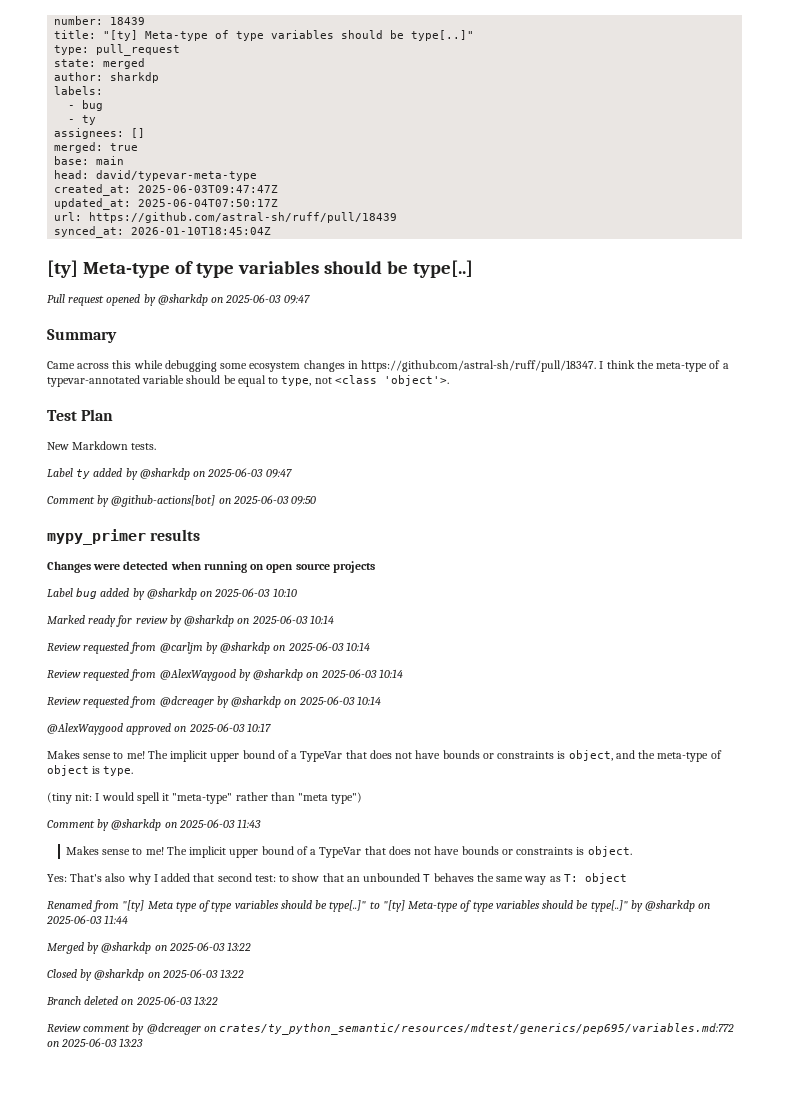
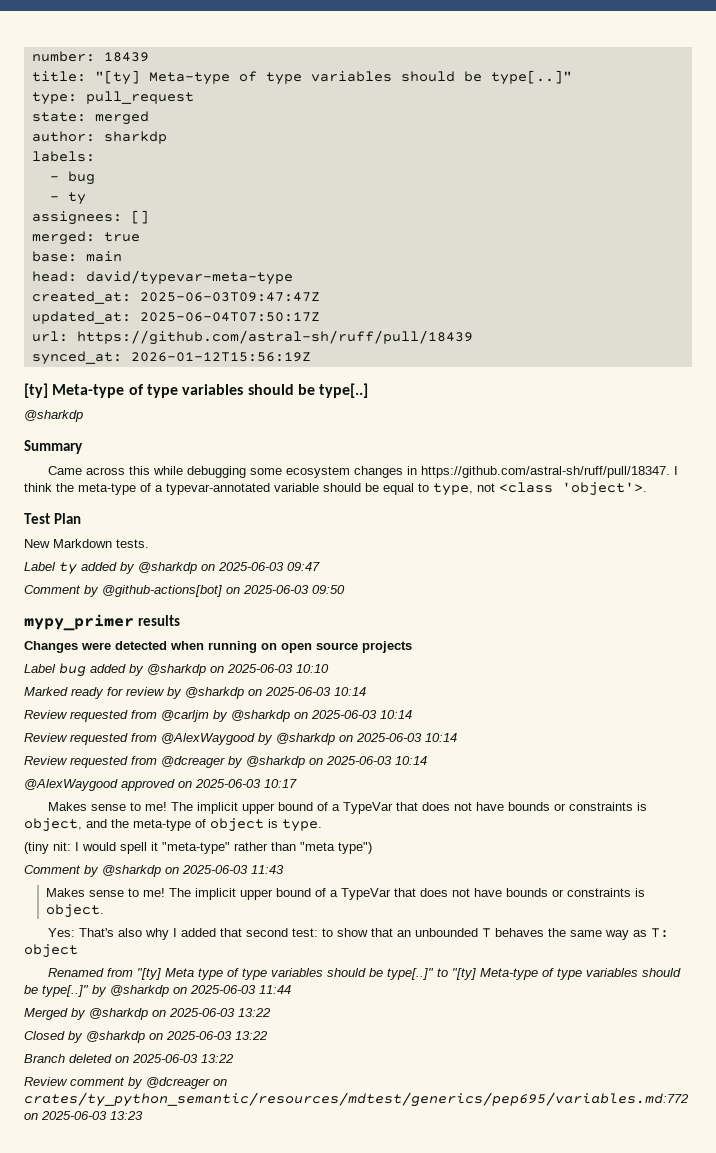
[131,227,272,235] 2026-01-10T18:45:04Z -> [130,352,311,362] 2026-01-12T15:56:19Z
[47,294,310,306] Pull request opened by @sharkdp on 2025-06-03 09:47 -> [24,410,83,422] @sharkdp

